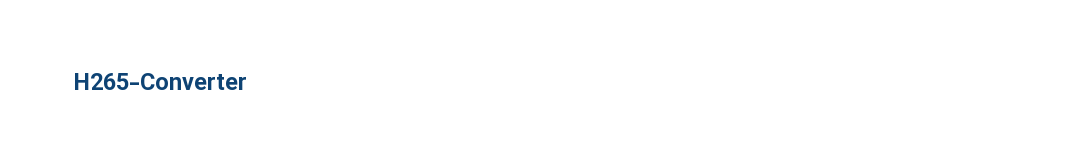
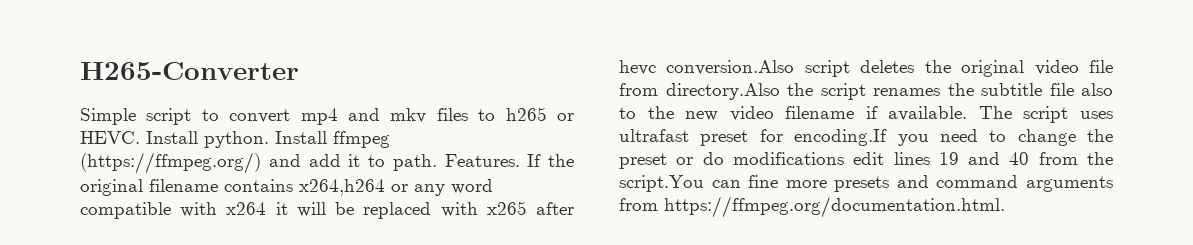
(247, 81) none -> [80,107,574,125] [80,131,390,148] [80,152,574,174] [80,179,493,196] [80,201,574,219] [619,60,1113,77] [619,83,1113,100] [619,106,1113,123] [619,129,1113,146] [619,152,1113,169] [619,175,1113,192] [619,196,1005,218] // Simple script to convert mp4 and mkv files to h265 or HEVC. Install python. Install ffmpeg (https://ffmpeg.org/) and add it to path. Features. If the original filename contains x264,h264 or any word compatible with x264 it will be replaced with x265 after hevc conversion.Also script deletes the original video file from directory.Also the script renames the subtitle file also to the new video filename if available. The script uses ultrafast preset for encoding.If you need to change the preset or do modifications edit lines 19 and 40 from the script.You can fine more presets and command arguments from https://ffmpeg.org/documentation.html.

